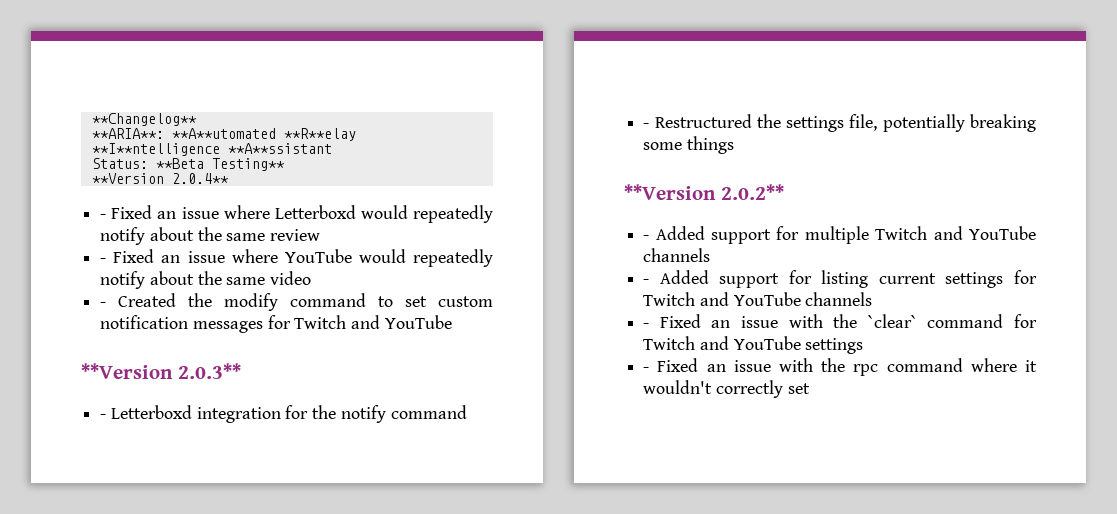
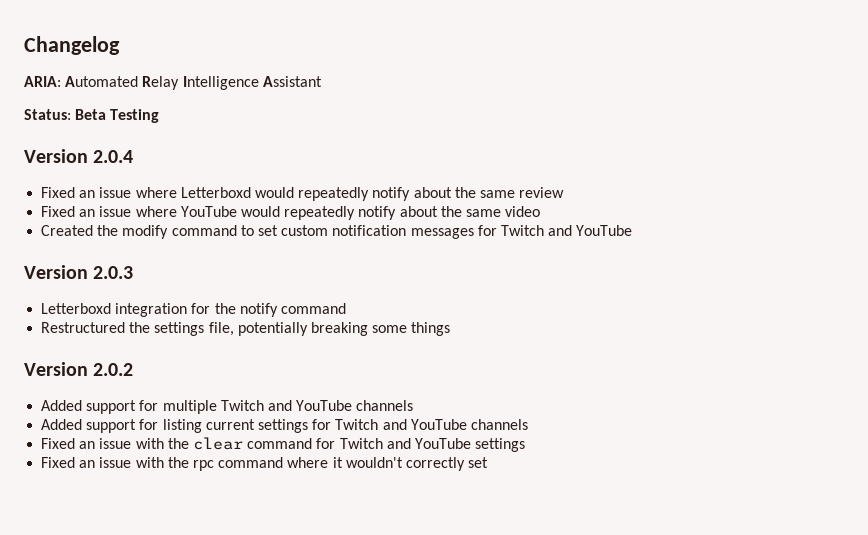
[91,113,197,126] [91,128,356,141] [91,143,332,156] [91,158,285,171] [91,173,229,184] [100,214,107,219] **Changelog** // **ARIA**: **A**utomated **R**elay **I**ntelligence **A**ssistant // Status: **Beta Testing** // **Version 2.0.4** // - -> [24,36,120,55] [24,76,322,90] [24,109,160,123] [24,149,134,163] Changelog // ARIA: Automated Relay Intelligence Assistant // Status: Beta Testing // Version 2.0.4 //
[100,258,107,263] - -> (565, 192) none
[100,302,107,307] - -> (541, 211) none
[81,363,241,379] [100,414,107,419] **Version 2.0.3** // - -> [24,265,134,279] Version 2.0.3 //
[643,123,650,128] - -> (346, 308) none
[624,184,784,200] [643,235,650,240] **Version 2.0.2** // - -> [24,362,134,376] Version 2.0.2 //
[643,279,650,284] - -> (414, 405) none
[643,314,917,328] - Fixed an issue with the `clear` -> [41,437,243,450] Fixed an issue with the clear
[643,367,650,372] - -> (526, 445) none

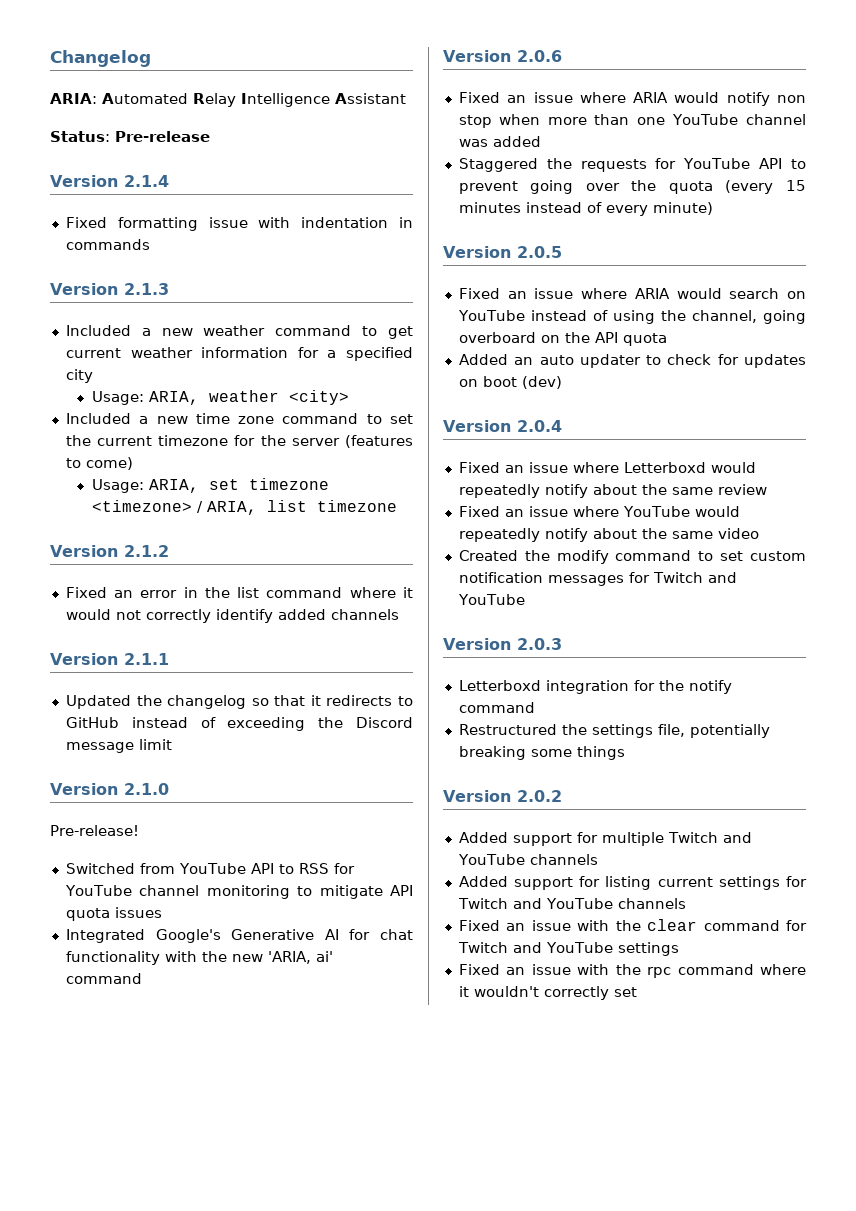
[75,109,160,123] Beta Testing -> [115,131,210,142] [50,175,169,187] [65,217,414,231] [65,239,150,250] [50,283,169,295] [65,325,413,339] [65,347,414,361] [65,369,93,383] [91,390,349,405] [65,413,413,424] [65,435,414,448] [65,457,133,470] [91,478,329,493] [91,500,397,515] [50,545,169,557] [65,587,413,598] [65,609,399,623] [50,653,169,665] [65,695,413,709] [65,717,413,731] [65,739,172,753] [50,783,169,795] [50,825,139,836] [65,863,355,874] [64,885,413,899] [65,907,162,921] [65,929,414,943] [65,951,333,965] [65,973,142,984] [443,50,562,62] [458,92,806,106] [458,114,806,128] [458,136,541,147] [458,158,806,172] [458,180,806,194] [458,202,713,216] [443,246,562,258] [458,288,806,299] [457,310,806,324] [458,332,667,346] [458,354,806,368] [458,376,562,389] Pre-release // Version 2.1.4 // Fixed formatting issue with indentation in commands // Version 2.1.3 // Included a new weather command to get current weather information for a specified city // Usage: ARIA, weather <city> // Included a new time zone command to set the current timezone for the server (features to come) // Usage: ARIA, set timezone <timezone> / ARIA, list timezone // Version 2.1.2 // Fixed an error in the list command where it would not correctly identify added channels // Version 2.1.1 // Updated the changelog so that it redirects to GitHub instead of exceeding the Discord message limit // Version 2.1.0 // Pre-release! // Switched from YouTube API to RSS for YouTube channel monitoring to mitigate API quota issues // Integrated Google's Generative AI for chat functionality with the new 'ARIA, ai' command // Version 2.0.6 // Fixed an issue where ARIA would notify non stop when more than one YouTube channel was added // Staggered the requests for YouTube API to prevent going over the quota (every 15 minutes instead of every minute) // Version 2.0.5 // Fixed an issue where ARIA would search on YouTube instead of using the channel, going overboard on the API quota // Added an auto updater to check for updates on boot (dev)

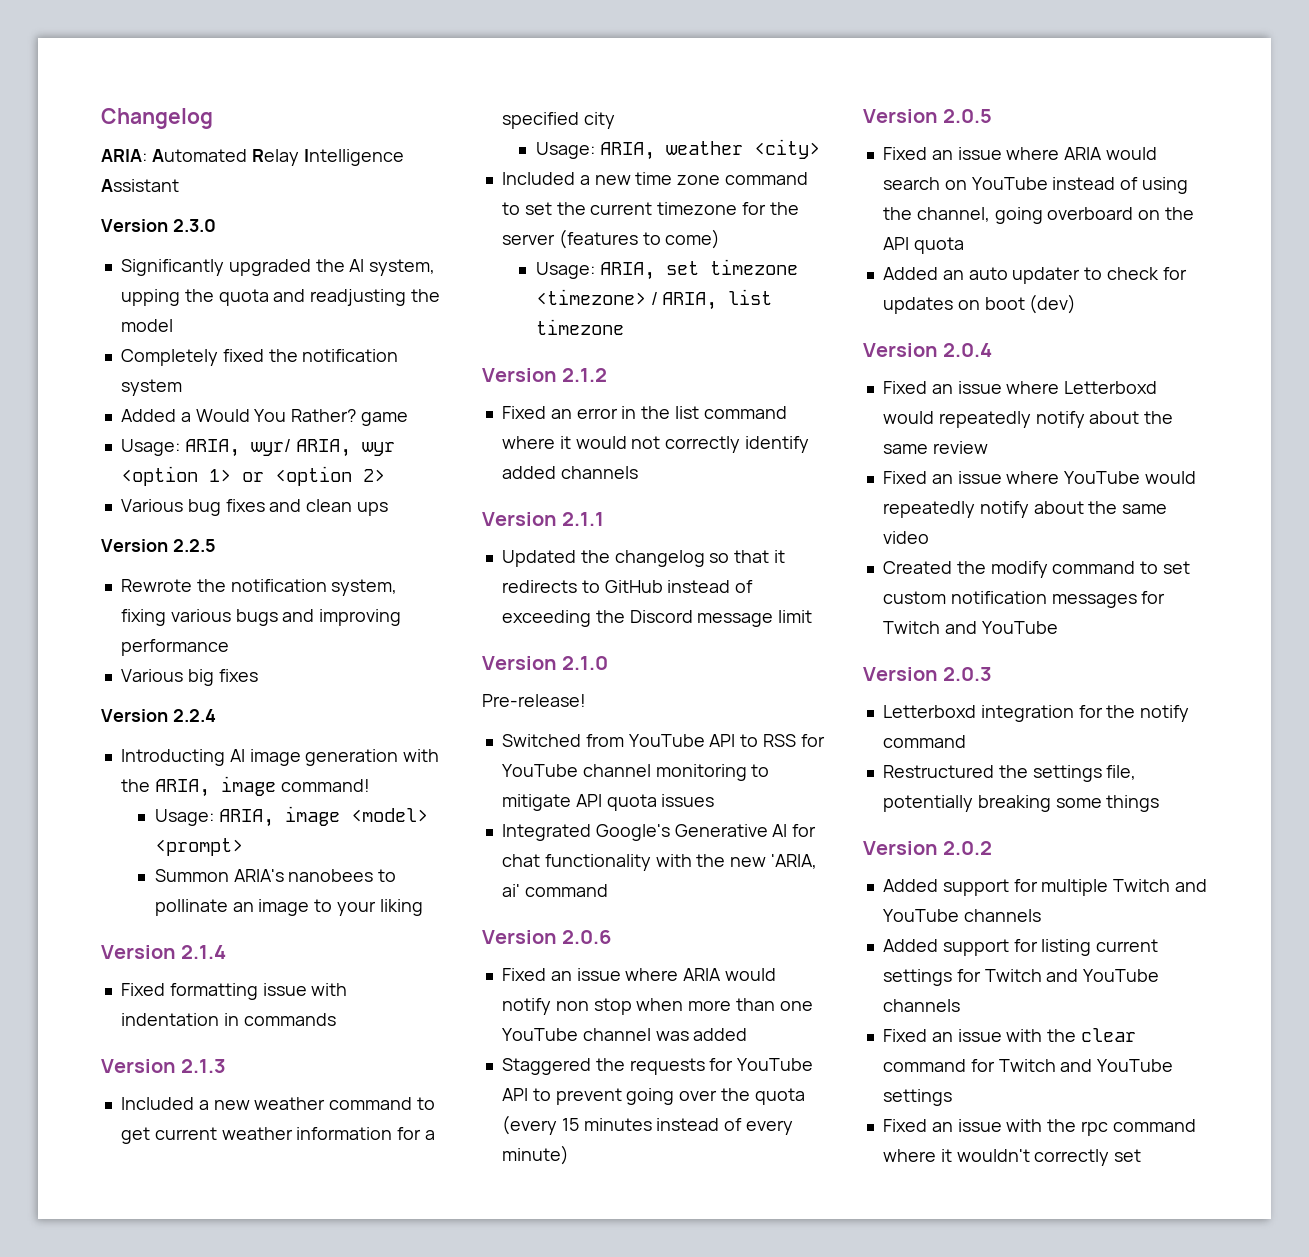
[50,131,210,142] Status: Pre-release -> [101,219,216,232] [120,259,436,276] [120,289,441,306] [120,319,173,332] [120,349,399,366] [120,379,182,396] [120,409,409,426] [120,439,395,457] [120,466,385,486] [120,499,389,516] [101,539,216,552] [120,579,398,596] [120,609,402,626] [120,639,229,656] [120,669,258,686] [101,709,216,722] [120,749,440,766] [120,776,370,797] [154,806,428,827] [154,838,243,856] [154,869,397,882] [154,899,423,916] Version 2.3.0 // Significantly upgraded the AI system, upping the quota and readjusting the model // Completely fixed the notification system // Added a Would You Rather? game // Usage: ARIA, wyr/ ARIA, wyr <option 1> or <option 2> // Various bug fixes and clean ups // Version 2.2.5 // Rewrote the notification system, fixing various bugs and improving performance // Various big fixes // Version 2.2.4 // Introducting AI image generation with the ARIA, image command! // Usage: ARIA, image <model> <prompt> // Summon ARIA's nanobees to pollinate an image to your liking

